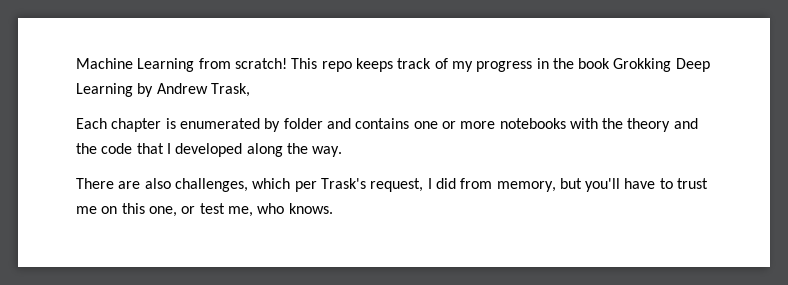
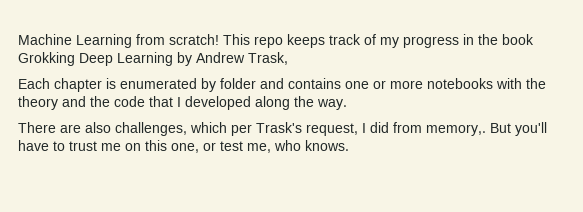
[496,178,582,192] memory, but -> [426,123,511,136] memory,. But

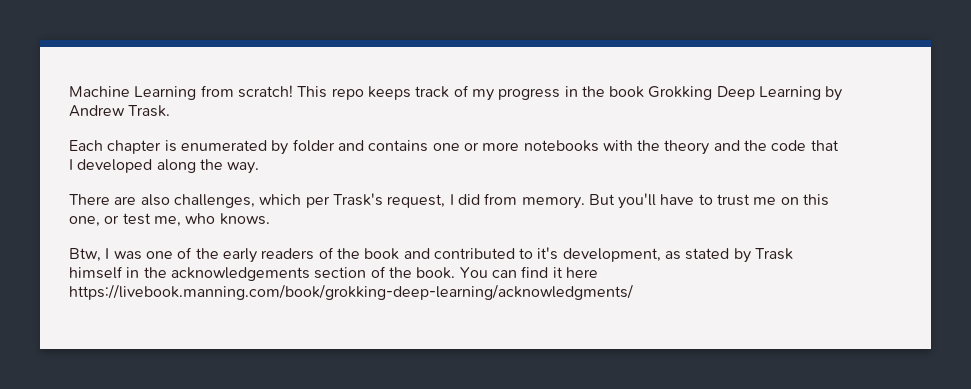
[248,52,288,65] Trask, -> [128,105,171,117] Trask.
[426,124,486,136] memory,. -> [521,196,585,209] memory.
(349, 145) none -> [69,247,794,263] [69,266,598,281] [69,284,633,300] // Btw, I was one of the early readers of the book and contributed to it's development, as stated by Trask himself in the acknowledgements section of the book. You can find it here https://livebook.manning.com/book/grokking-deep-learning/acknowledgments/

